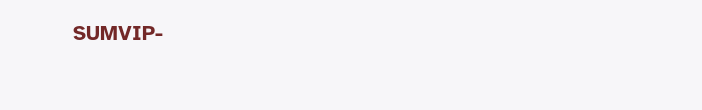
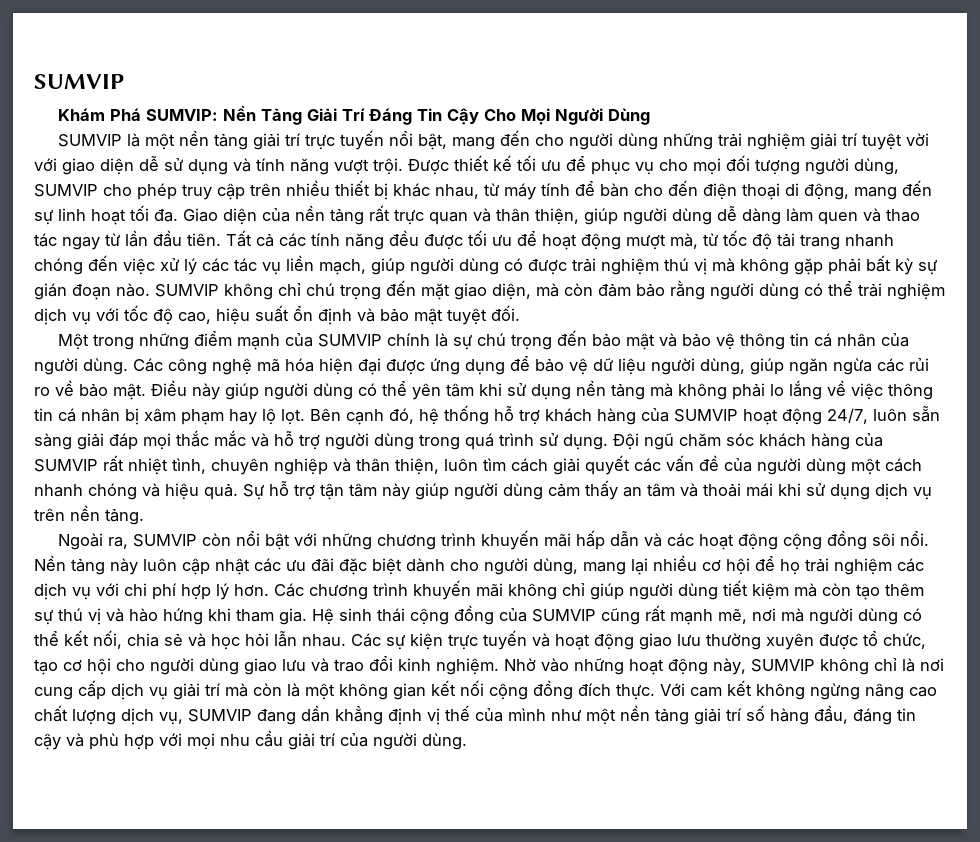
[73,26,163,40] SUMVIP- -> [34,74,124,89] [58,105,651,125] [58,130,930,150] [34,155,899,175] [34,180,932,200] [34,205,920,225] [34,230,894,250] [34,255,937,275] [34,280,945,300] [34,305,520,325] [58,330,910,350] [34,356,929,375] [34,380,933,400] [34,405,940,425] [34,430,883,450] [34,455,922,475] [34,480,932,500] [34,505,144,525] [58,530,930,550] [34,555,924,575] [34,580,924,600] [34,605,922,625] [34,630,926,650] [34,656,944,675] [34,680,937,700] [34,705,916,725] [34,730,467,750] SUMVIP // Khám Phá SUMVIP: Nền Tảng Giải Trí Đáng Tin Cậy Cho Mọi Người Dùng // SUMVIP là một nền tảng giải trí trực tuyến nổi bật, mang đến cho người dùng những trải nghiệm giải trí tuyệt vời với giao diện dễ sử dụng và tính năng vượt trội. Được thiết kế tối ưu để phục vụ cho mọi đối tượng người dùng, SUMVIP cho phép truy cập trên nhiều thiết bị khác nhau, từ máy tính để bàn cho đến điện thoại di động, mang đến sự linh hoạt tối đa. Giao diện của nền tảng rất trực quan và thân thiện, giúp người dùng dễ dàng làm quen và thao tác ngay từ lần đầu tiên. Tất cả các tính năng đều được tối ưu để hoạt động mượt mà, từ tốc độ tải trang nhanh chóng đến việc xử lý các tác vụ liền mạch, giúp người dùng có được trải nghiệm thú vị mà không gặp phải bất kỳ sự gián đoạn nào. SUMVIP không chỉ chú trọng đến mặt giao diện, mà còn đảm bảo rằng người dùng có thể trải nghiệm dịch vụ với tốc độ cao, hiệu suất ổn định và bảo mật tuyệt đối. // Một trong những điểm mạnh của SUMVIP chính là sự chú trọng đến bảo mật và bảo vệ thông tin cá nhân của người dùng. Các công nghệ mã hóa hiện đại được ứng dụng để bảo vệ dữ liệu người dùng, giúp ngăn ngừa các rủi ro về bảo mật. Điều này giúp người dùng có thể yên tâm khi sử dụng nền tảng mà không phải lo lắng về việc thông tin cá nhân bị xâm phạm hay lộ lọt. Bên cạnh đó, hệ thống hỗ trợ khách hàng của SUMVIP hoạt động 24/7, luôn sẵn sàng giải đáp mọi thắc mắc và hỗ trợ người dùng trong quá trình sử dụng. Đội ngũ chăm sóc khách hàng của SUMVIP rất nhiệt tình, chuyên nghiệp và thân thiện, luôn tìm cách giải quyết các vấn đề của người dùng một cách nhanh chóng và hiệu quả. Sự hỗ trợ tận tâm này giúp người dùng cảm thấy an tâm và thoải mái khi sử dụng dịch vụ trên nền tảng. // Ngoài ra, SUMVIP còn nổi bật với những chương trình khuyến mãi hấp dẫn và các hoạt động cộng đồng sôi nổi. Nền tảng này luôn cập nhật các ưu đãi đặc biệt dành cho người dùng, mang lại nhiều cơ hội để họ trải nghiệm các dịch vụ với chi phí hợp lý hơn. Các chương trình khuyến mãi không chỉ giúp người dùng tiết kiệm mà còn tạo thêm sự thú vị và hào hứng khi tham gia. Hệ sinh thái cộng đồng của SUMVIP cũng rất mạnh mẽ, nơi mà người dùng có thể kết nối, chia sẻ và học hỏi lẫn nhau. Các sự kiện trực tuyến và hoạt động giao lưu thường xuyên được tổ chức, tạo cơ hội cho người dùng giao lưu và trao đổi kinh nghiệm. Nhờ vào những hoạt động này, SUMVIP không chỉ là nơi cung cấp dịch vụ giải trí mà còn là một không gian kết nối cộng đồng đích thực. Với cam kết không ngừng nâng cao chất lượng dịch vụ, SUMVIP đang dần khẳng định vị thế của mình như một nền tảng giải trí số hàng đầu, đáng tin cậy và phù hợp với mọi nhu cầu giải trí của người dùng.

